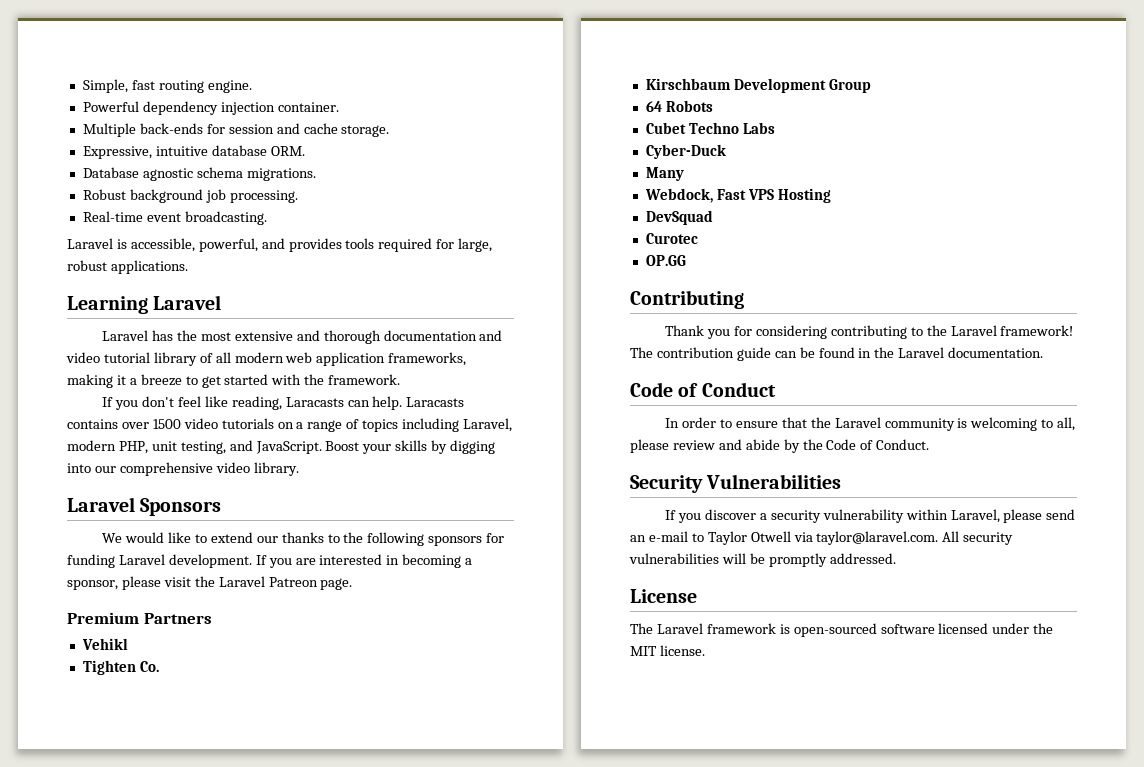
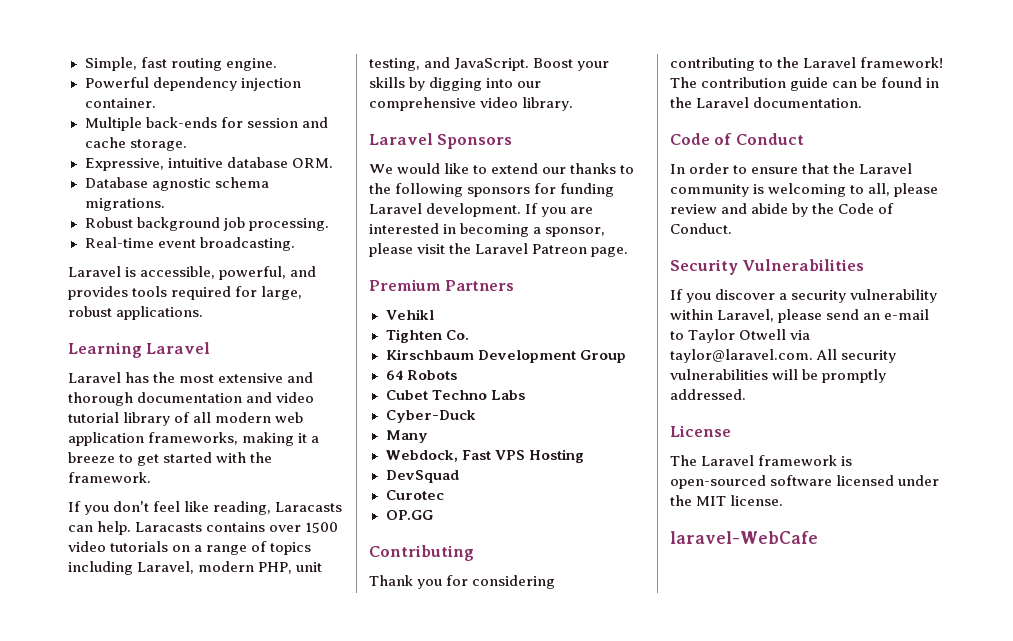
(705, 650) none -> [670,531,818,544] // laravel-WebCafe

